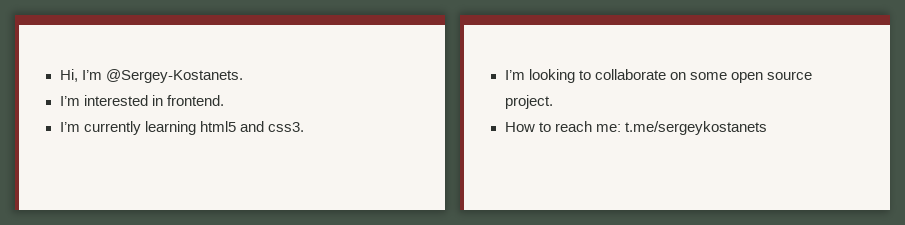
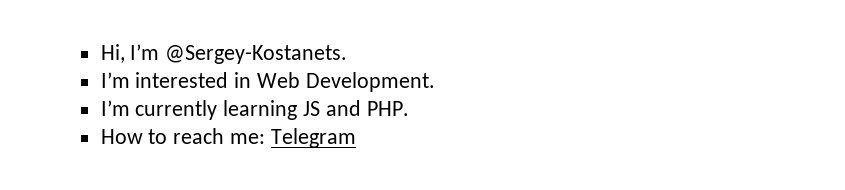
[166,95,224,106] frontend. -> [257,72,435,92] Web Development.
[199,121,304,132] [504,69,812,83] [504,95,553,109] html5 and css3. // I’m looking to collaborate on some open source project. -> [303,100,409,116] JS and PHP.
[624,121,767,135] t.me/sergeykostanets -> [270,128,356,148] Telegram

